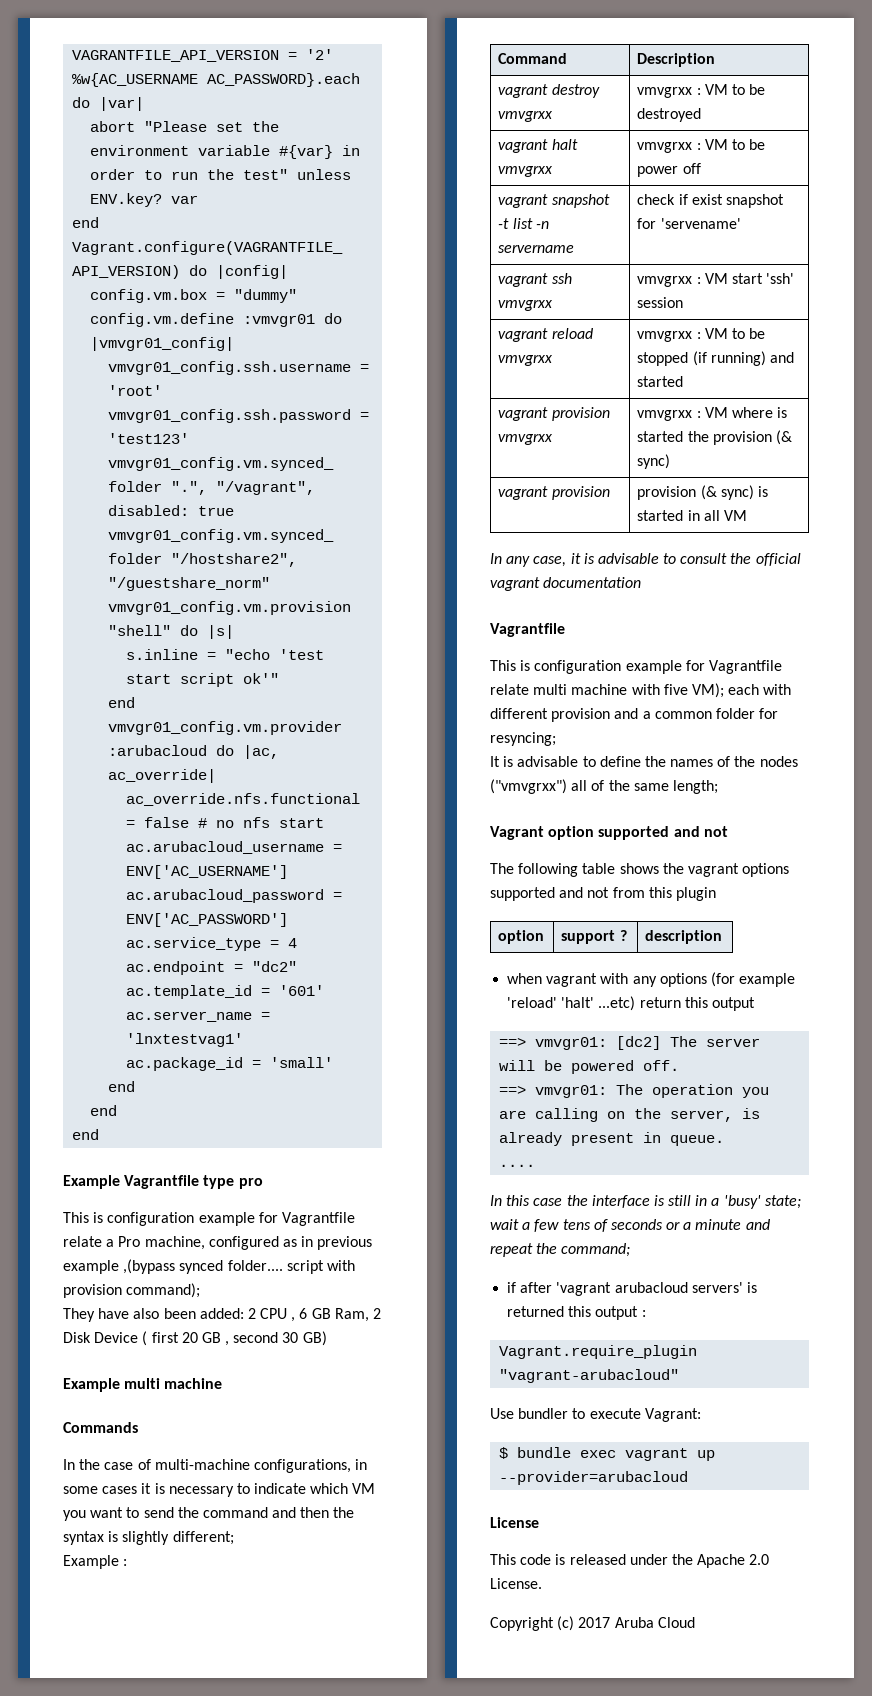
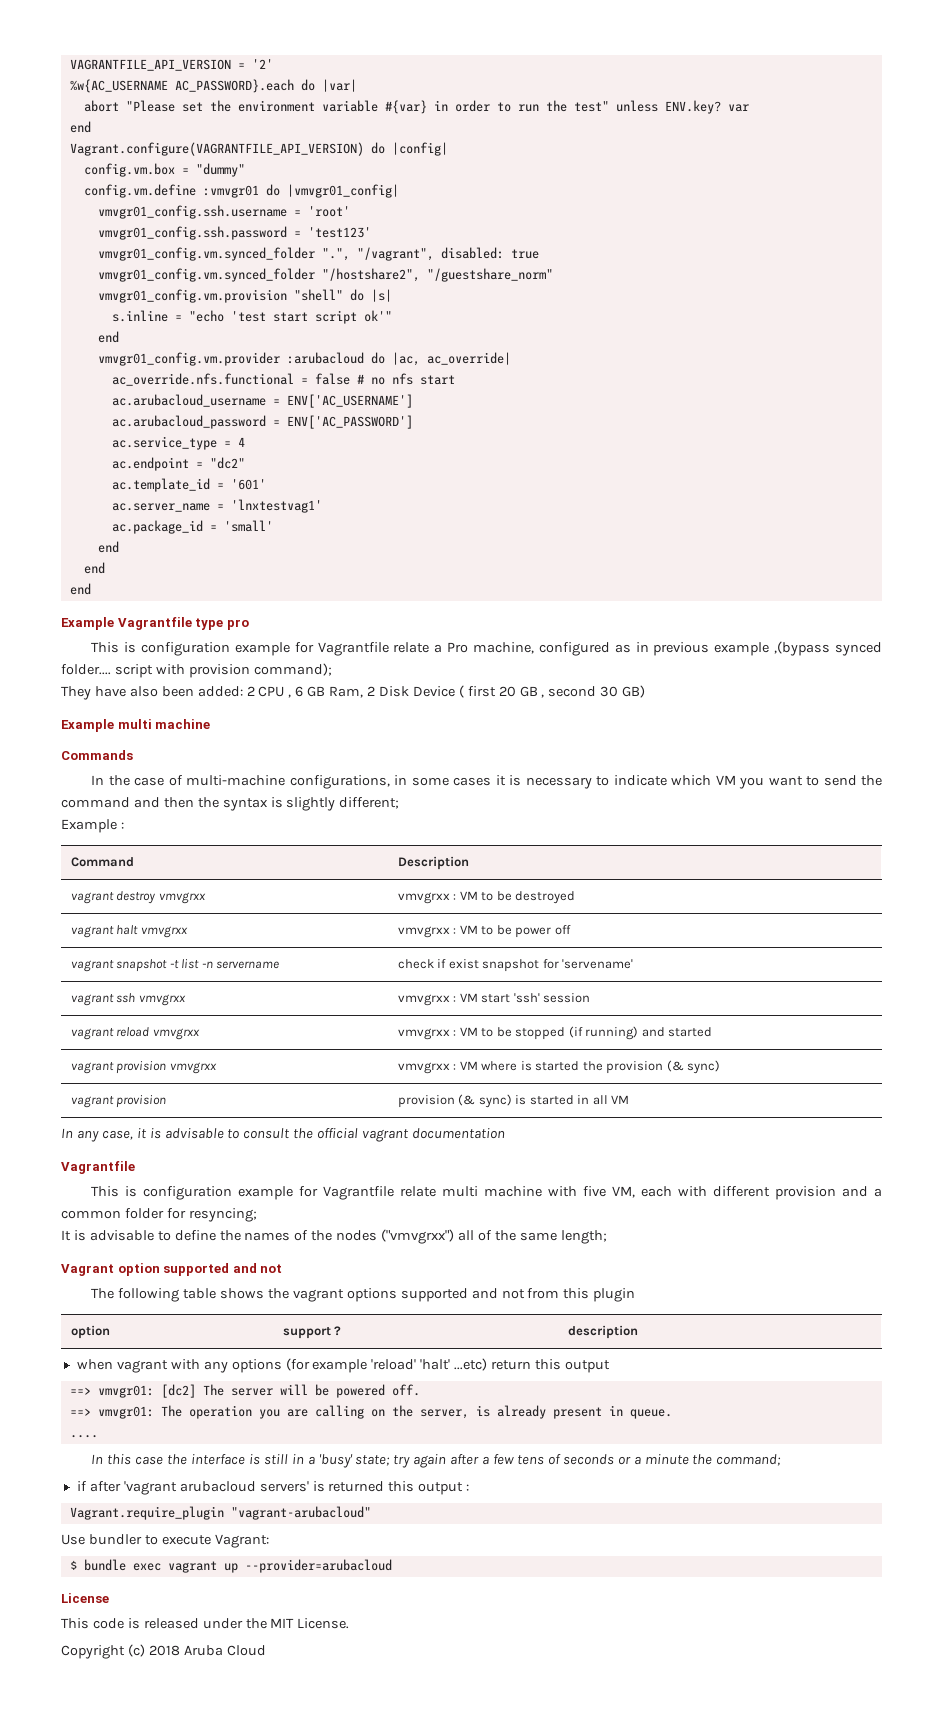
[691,683,724,698] VM); -> [612,1186,636,1198] VM,
[490,1219,519,1230] wait -> [393,1454,480,1468] try again after
[745,1219,770,1230] [490,1243,533,1257] and repeat -> (689, 1459) none
[697,1554,770,1568] Apache 2.0 -> [270,1618,295,1628] MIT
[578,1617,611,1628] 2017 -> [148,1645,180,1656] 2018

